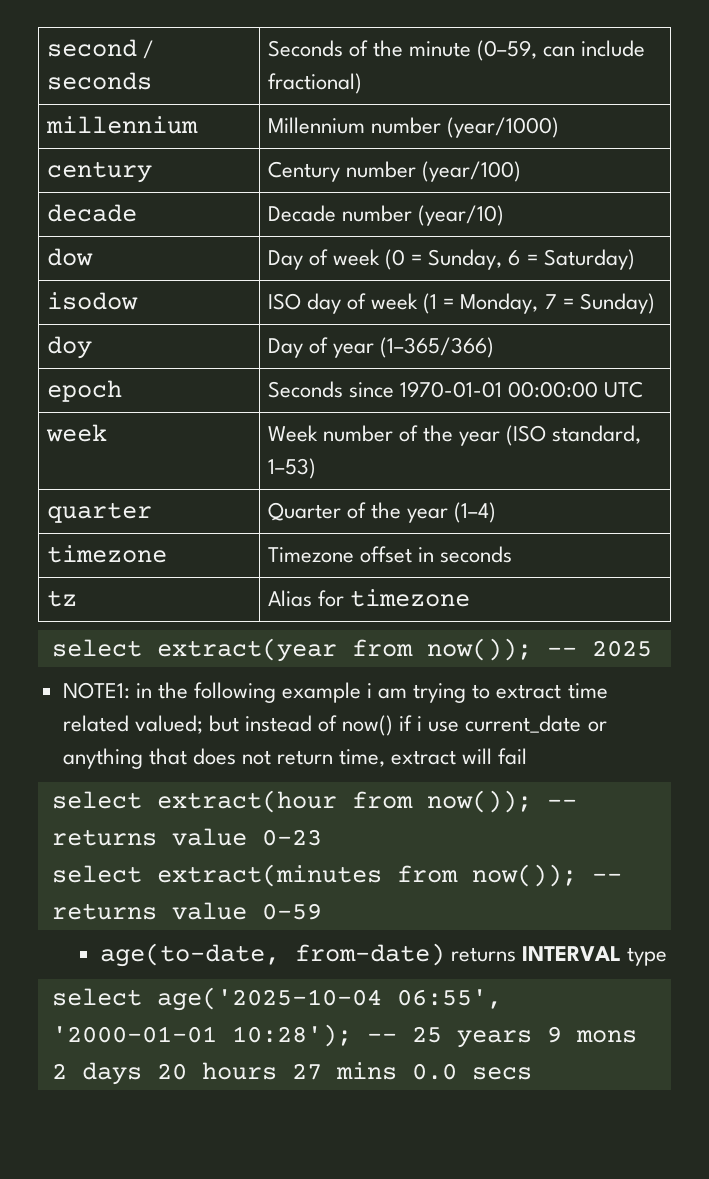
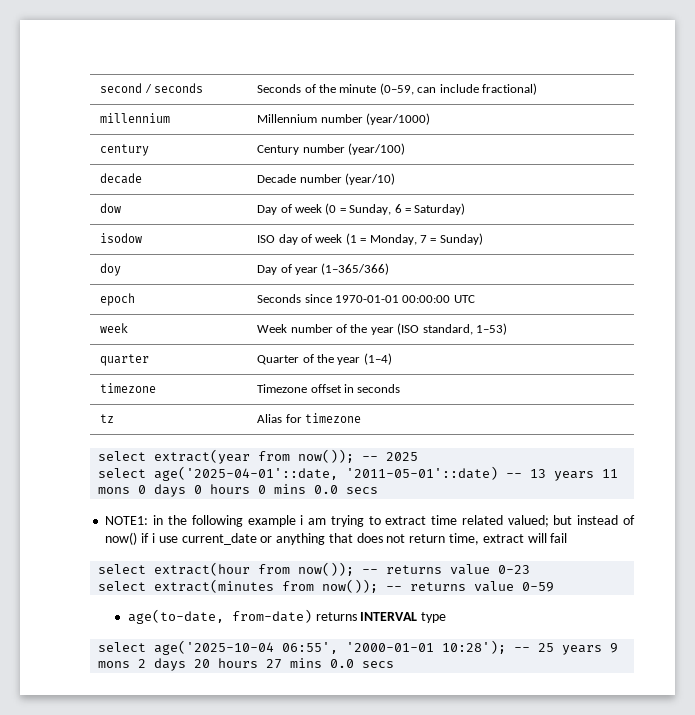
(652, 648) none -> [98,466,619,481] [98,484,379,497] // select age('2025-04-01'::date, '2011-05-01'::date) -- 13 years 11 mons 0 days 0 hours 0 mins 0.0 secs

